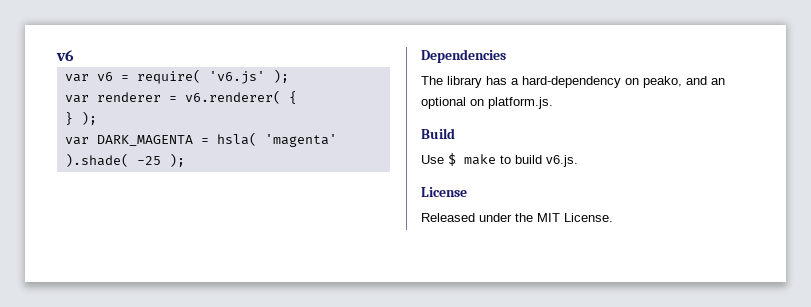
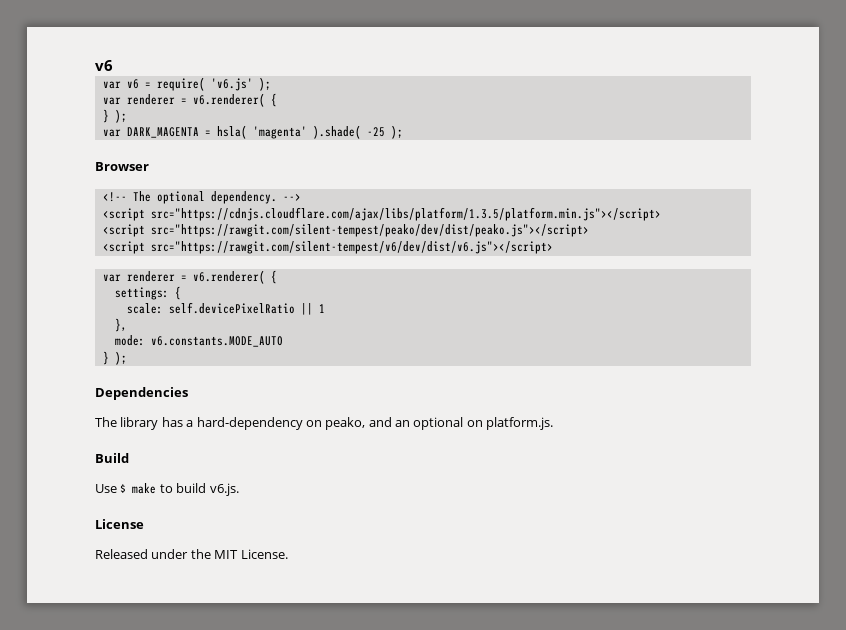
(185, 160) none -> [95,162,149,171] [102,191,301,204] [102,207,661,221] [102,224,589,237] [102,241,553,254] [102,270,277,284] [114,286,181,300] [126,302,325,315] [114,318,127,332] [114,335,283,347] [102,351,127,365] // Browser // <!-- The optional dependency. --> // <script src="https://cdnjs.cloudflare.com/ajax/libs/platform/1.3.5/platform.min.js"></script> // <script src="https://rawgit.com/silent-tempest/peako/dev/dist/peako.js"></script> // <script src="https://rawgit.com/silent-tempest/v6/dev/dist/v6.js"></script> // var renderer = v6.renderer( { // settings: { // scale: self.devicePixelRatio || 1 // }, // mode: v6.constants.MODE_AUTO // } );

